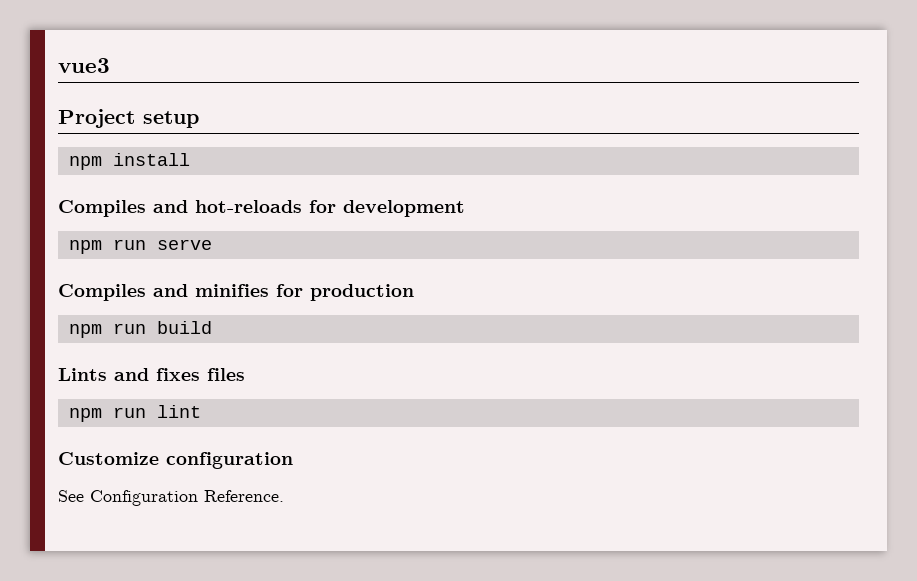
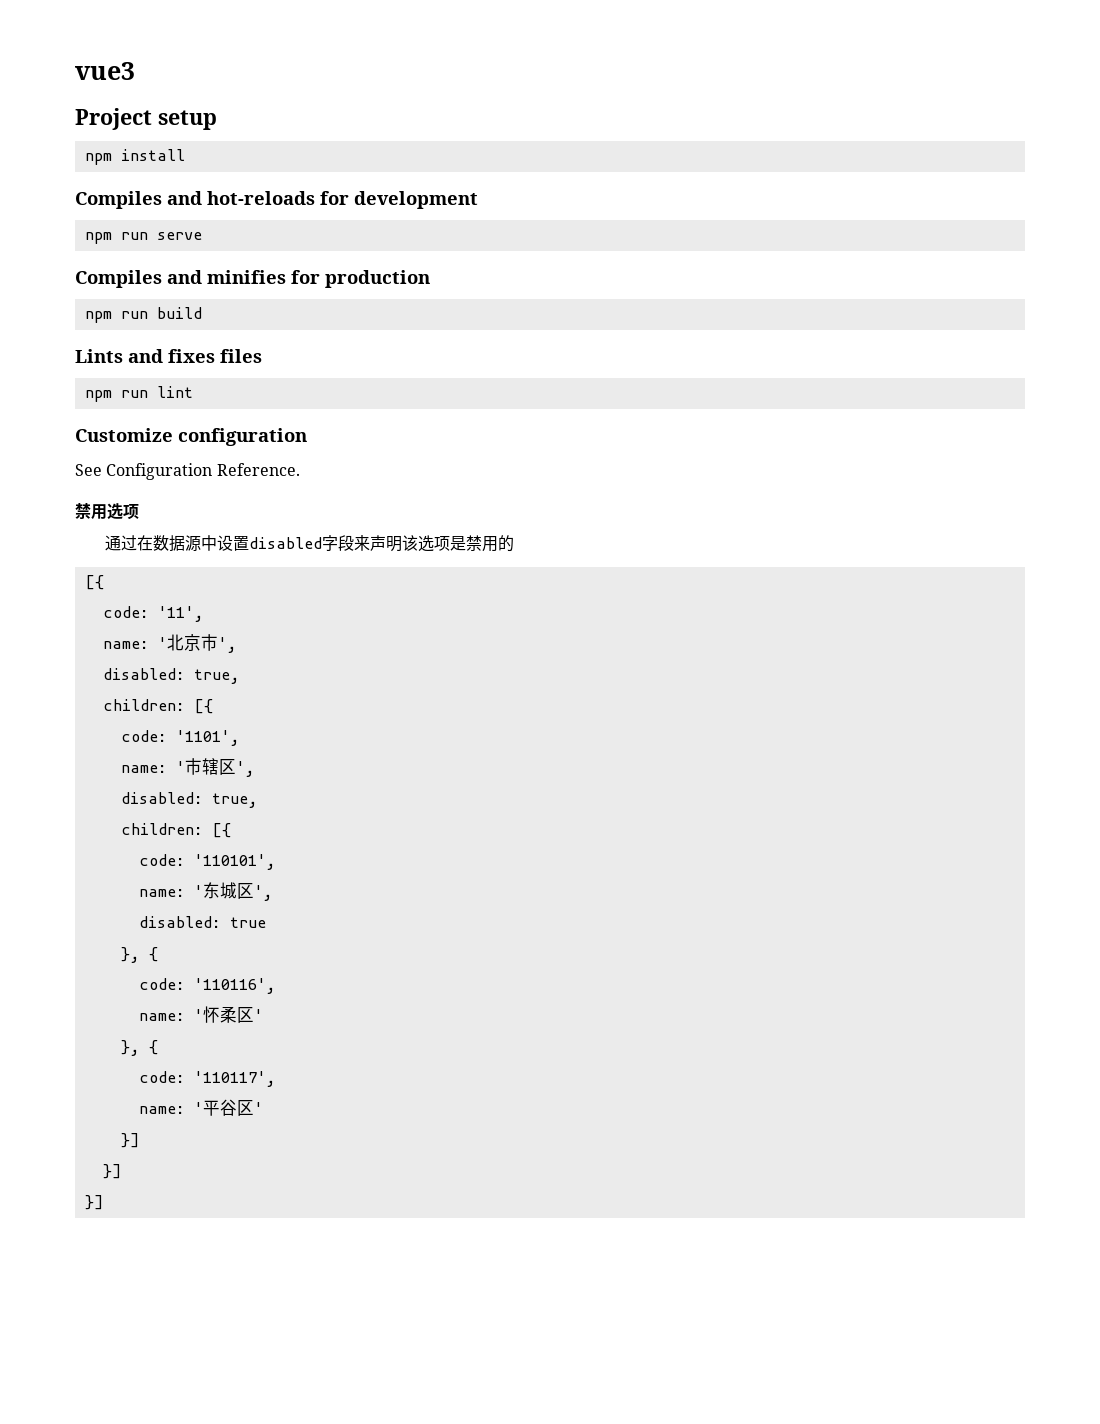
(284, 496) none -> [75,503,139,520] [105,535,515,552] [84,575,104,590] [102,606,204,622] [102,634,237,653] [102,668,240,684] [102,699,213,714] [120,730,240,746] [120,758,255,777] [120,792,258,808] [120,823,231,838] [138,854,276,870] [138,882,273,901] [138,916,266,928] [120,947,158,963] [138,978,276,994] [138,1006,263,1023] [120,1040,158,1056] [138,1071,276,1087] [138,1099,263,1116] [120,1133,140,1148] [102,1164,122,1179] [84,1195,104,1210] // 禁用选项 // 通过在数据源中设置disabled字段来声明该选项是禁用的 // [{ // code: '11', // name: '北京市', // disabled: true, // children: [{ // code: '1101', // name: '市辖区', // disabled: true, // children: [{ // code: '110101', // name: '东城区', // disabled: true // }, { // code: '110116', // name: '怀柔区' // }, { // code: '110117', // name: '平谷区' // }] // }] // }]

